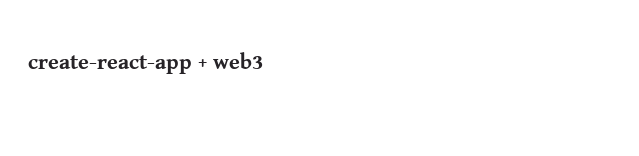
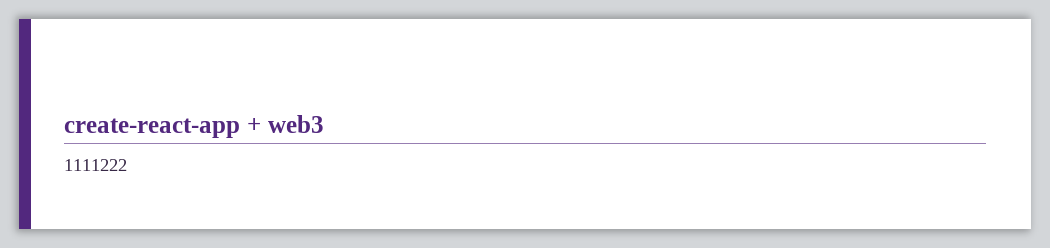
(263, 60) none -> [64,159,127,171] // 1111222

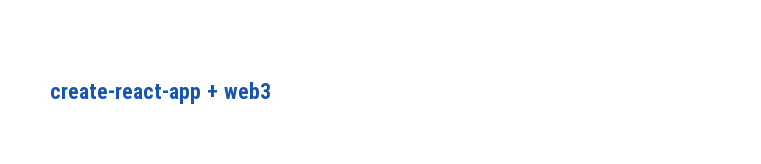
[64,159,127,171] // 1111222 -> (271, 90) none

